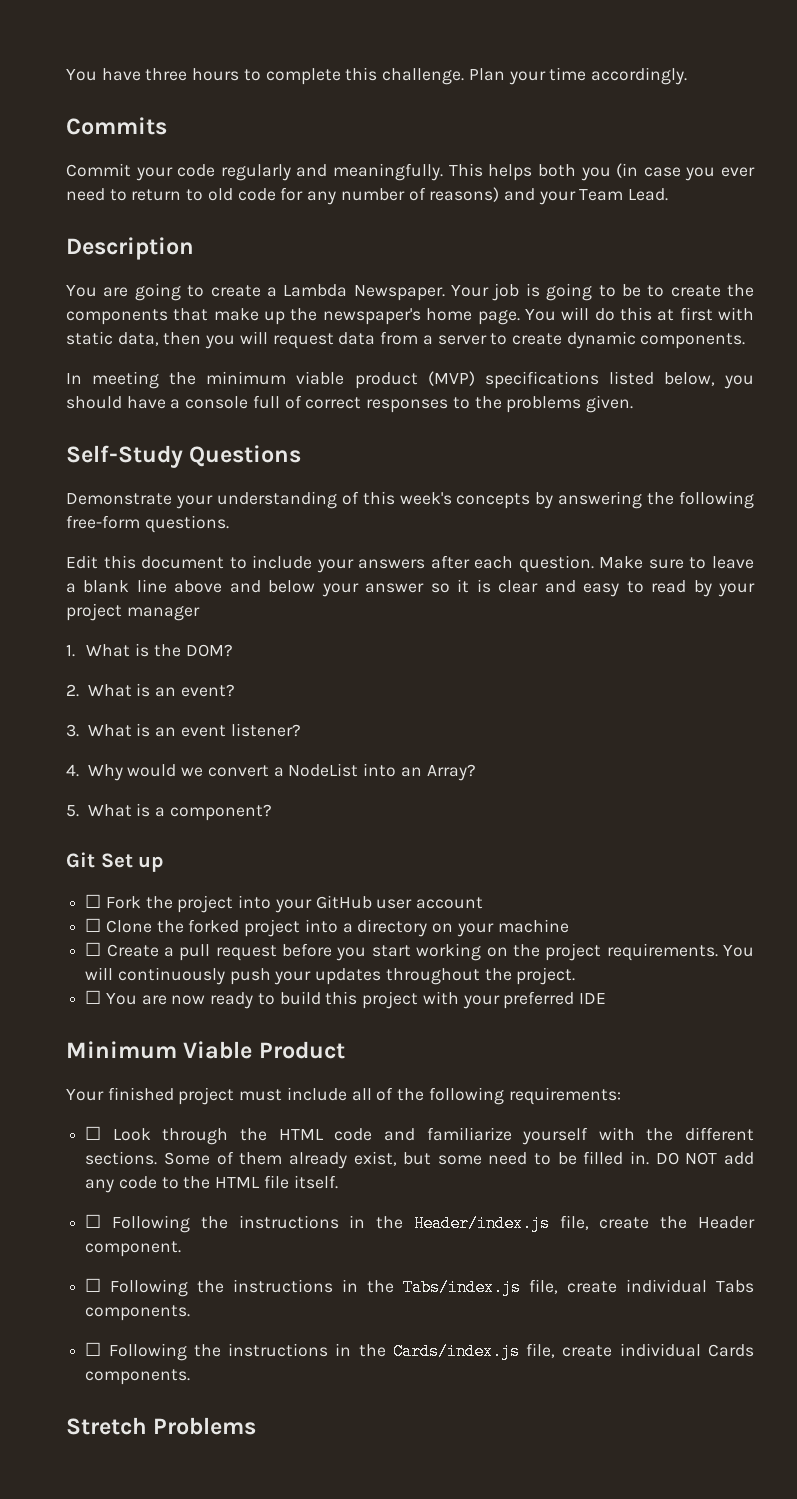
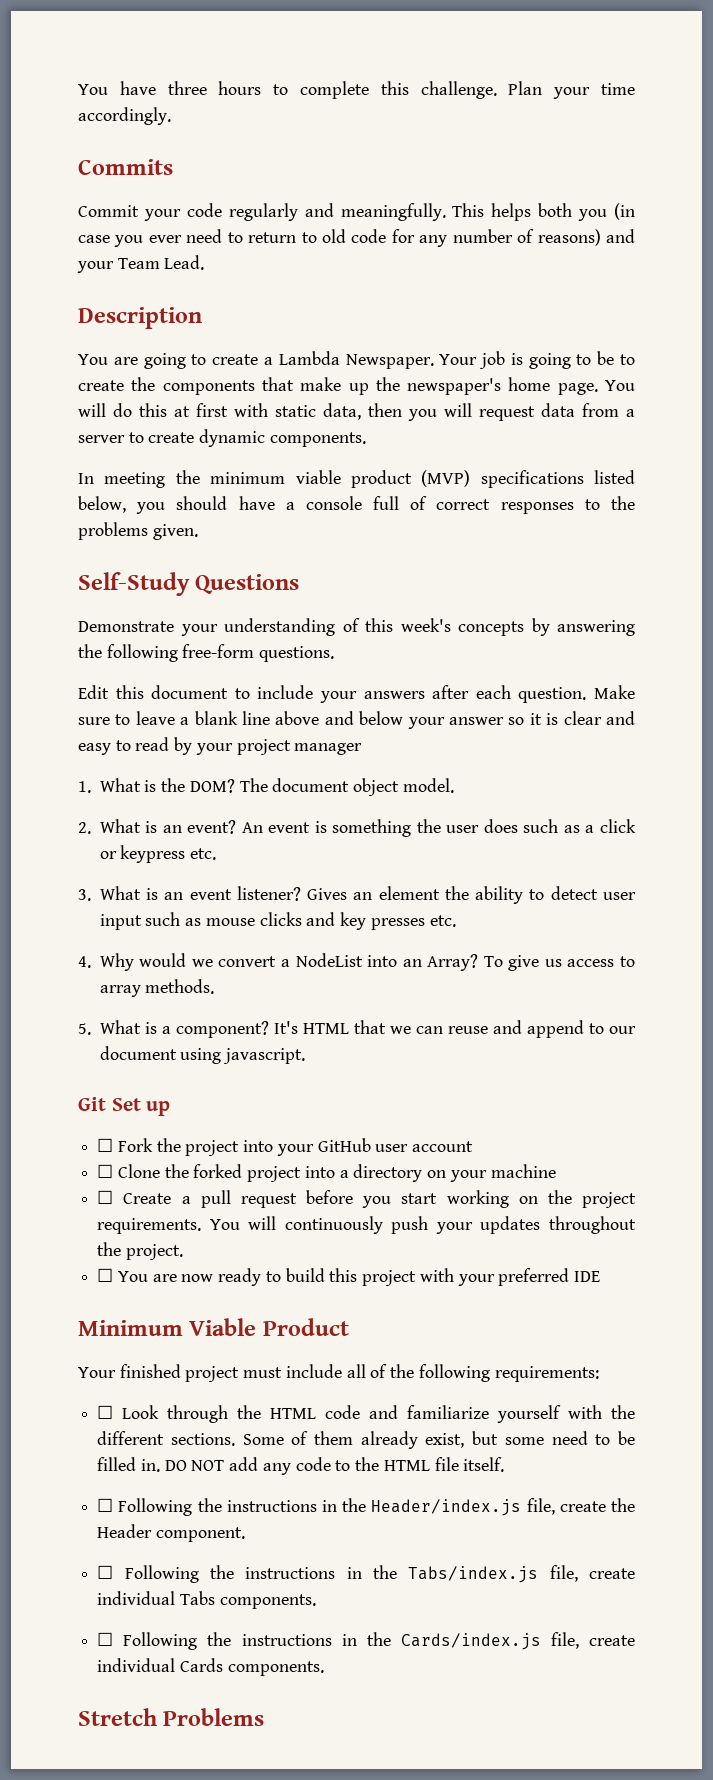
(233, 650) none -> [239,778,454,796] The document object model.
(235, 690) none -> [241,819,637,837] [99,845,217,863] An event is something the user does such as a click or keypress etc.
(301, 730) none -> [307,886,636,904] [99,912,456,930] Gives an element the ability to detect user input such as mouse clicks and key presses etc.
(476, 772) none -> [483,955,636,971] [99,979,215,997] To give us access to array methods.
(272, 812) none -> [273,1020,636,1038] [99,1046,306,1064] It's HTML that we can reuse and append to our document using javascript.

